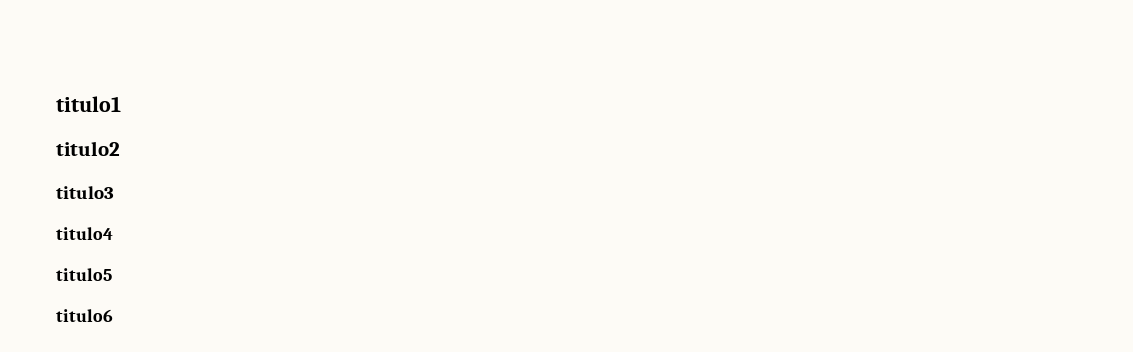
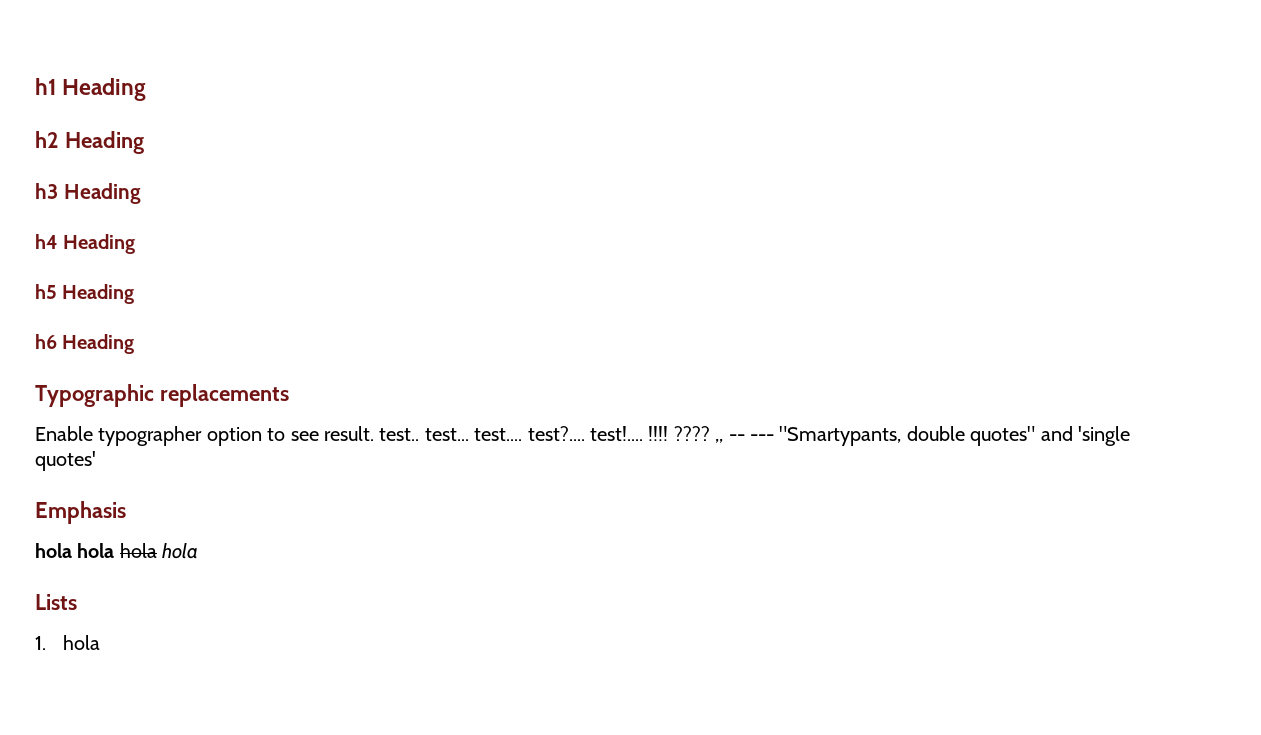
[56,96,121,112] [56,141,120,156] [56,186,114,199] [56,227,113,240] [56,268,112,281] [56,309,113,322] titulo1 // titulo2 // titulo3 // titulo4 // titulo5 // titulo6 -> [35,78,147,101] [35,131,144,154] [35,183,141,204] [35,234,136,254] [35,284,135,304] [35,334,135,354] [35,384,289,407] [35,426,1130,446] [35,451,96,471] [35,501,126,524] [35,543,199,559] [35,594,77,610] [35,635,100,650] h1 Heading // h2 Heading // h3 Heading // h4 Heading // h5 Heading // h6 Heading // Typographic replacements // Enable typographer option to see result. test.. test... test.... test?.... test!.... !!!! ???? ,, -- --- "Smartypants, double quotes" and 'single quotes' // Emphasis // hola hola hola hola // Lists // 1. hola

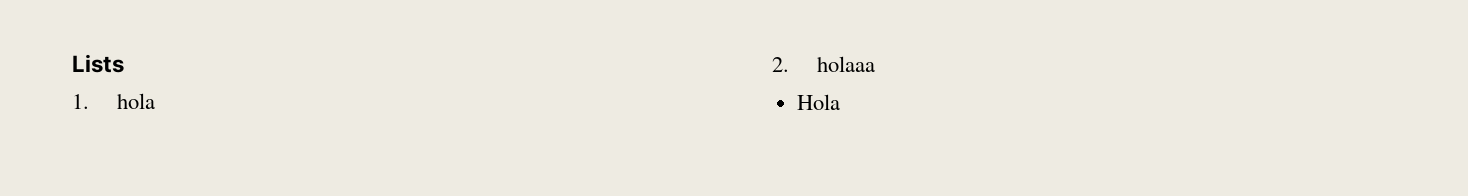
[35,78,147,101] [35,131,144,154] [35,183,141,204] [35,234,136,254] [35,284,135,304] [35,334,135,354] [35,384,289,407] [35,426,1130,446] [35,451,96,471] [35,501,126,524] [35,543,199,559] h1 Heading // h2 Heading // h3 Heading // h4 Heading // h5 Heading // h6 Heading // Typographic replacements // Enable typographer option to see result. test.. test... test.... test?.... test!.... !!!! ???? ,, -- --- "Smartypants, double quotes" and 'single quotes' // Emphasis // hola hola hola hola // -> (72, 63) none
(100, 642) none -> [772,56,875,72] [796,94,840,110] // 2. holaaa // Hola

